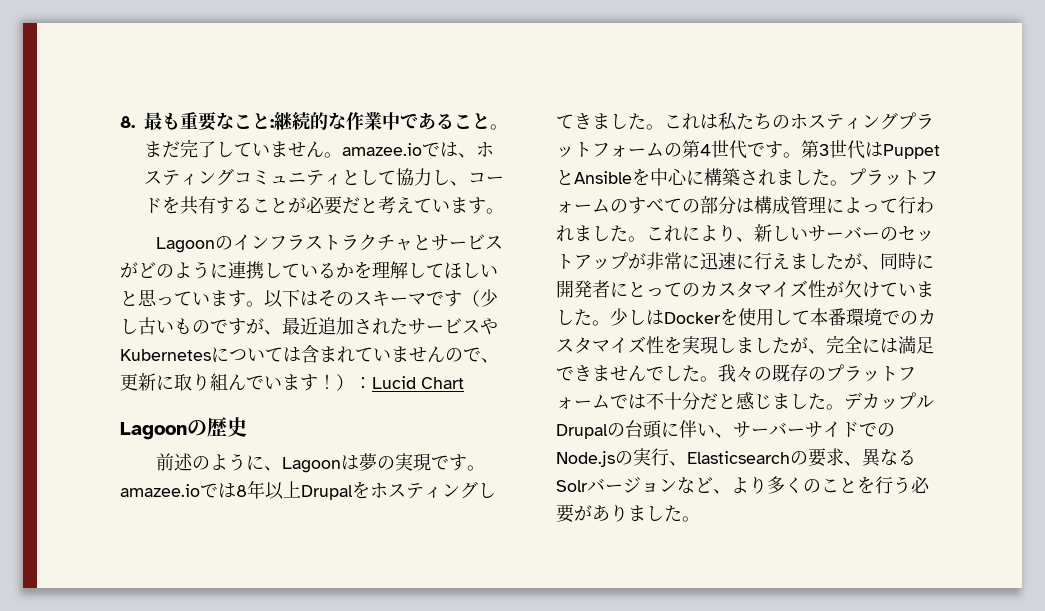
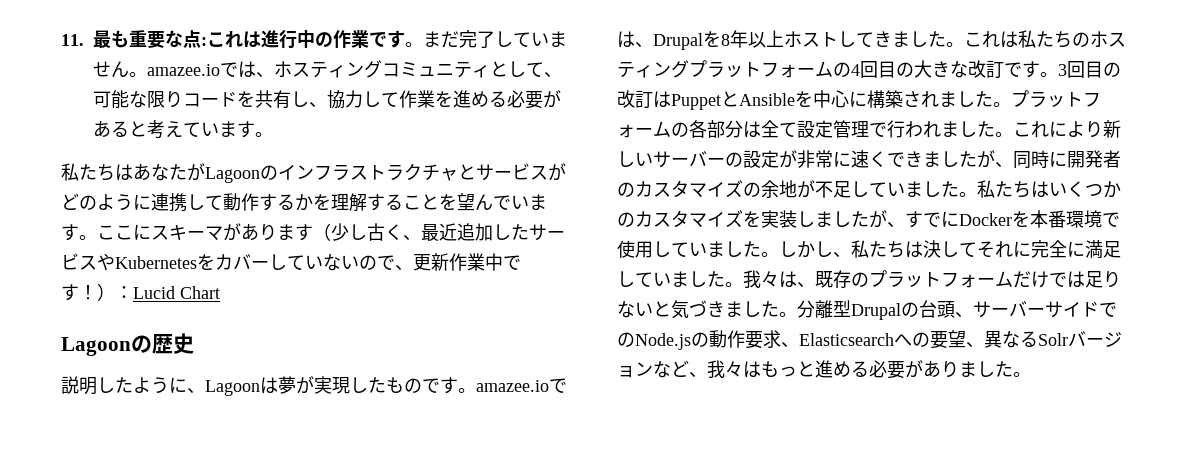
[120,116,135,128] 8. -> [61,34,84,46] 11.
[234,111,490,130] こと:継続的な作業中であること -> [183,30,405,49] 点:これは進行中の作業です
[396,168,504,186] [144,196,360,215] 協力し、コードを共有することが必要だ -> [544,72,562,78] [93,90,561,109] [93,120,129,138] 、可能な限りコードを共有し、協力して作業を進める必要がある
(504, 211) none -> [61,163,205,181] 私たちはあなたが
[300,264,318,278] い -> [223,193,277,211] 動作す
[408,262,498,279] [120,289,498,308] [120,317,264,335] してほしいと思っています。以下はそのスキーマです（少し古いものですが -> [367,193,547,211] [61,223,403,241] することを望んでいます。ここにスキーマがあります（少し古く
[354,318,390,335] され -> [493,224,511,240] し
[211,345,499,363] [120,373,300,391] については含まれていませんので、更新に取り組んでいま -> [197,253,521,271] をカバーしていないので、更新作業中で
[155,453,210,471] 前述の -> [61,376,133,395] 説明した
[376,453,431,471] の実現 -> [296,376,422,394] が実現したもの
(236, 490) none -> [635,31,721,50] 、Drupalを
[301,481,478,500] Drupalをホスティング -> [784,31,838,47] ホスト
[682,140,865,159] 第4世代です。第3世代 -> [851,60,1121,78] [617,90,653,108] 4回目の大きな改訂です。3回目の改訂
[628,196,898,214] すべての部分は構成管理によって -> [689,120,887,138] 各部分は全て設定管理で
[736,237,754,242] 、 -> (1103, 129) none
[898,226,934,242] [556,252,790,270] セットアップが非常に迅速に行え -> [743,150,923,168] 設定が非常に速くでき
[610,280,934,298] [556,308,936,326] [556,336,718,354] にとってのカスタマイズ性が欠けていました。少しはDockerを使用して本番環境でのカスタマイズ性を実現 -> [617,180,1121,199] [617,210,797,228] のカスタマイズの余地が不足していました。私たちはいくつかのカスタマイズを実装
[826,335,934,354] [556,365,664,381] 完全には満足できませんで -> [905,210,1120,228] [617,240,1121,259] [617,271,689,287] すでにDockerを本番環境で使用していました。しかし、私たちは決してそれに完全に満足していま
[754,367,772,381] の -> [779,271,815,288] は、
[610,392,934,410] では不十分だと感じました。デカップル -> [1013,271,1121,288] [617,300,851,319] だけでは足りないと気づきました。分離型
[661,420,715,438] に伴い -> (955, 309) none
[633,448,844,467] 実行、Elasticsearchの要求 -> [709,330,966,349] 動作要求、Elasticsearchへの要望
[731,476,911,494] より多くのことを行う -> [707,360,869,378] 我々はもっと進める

